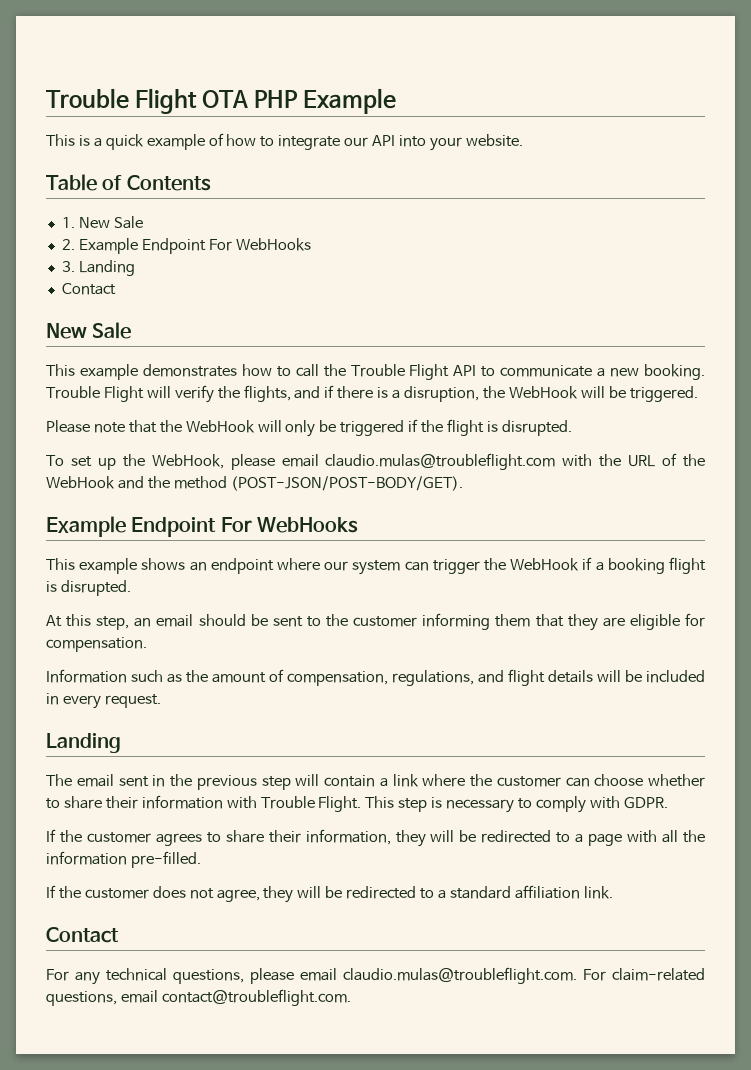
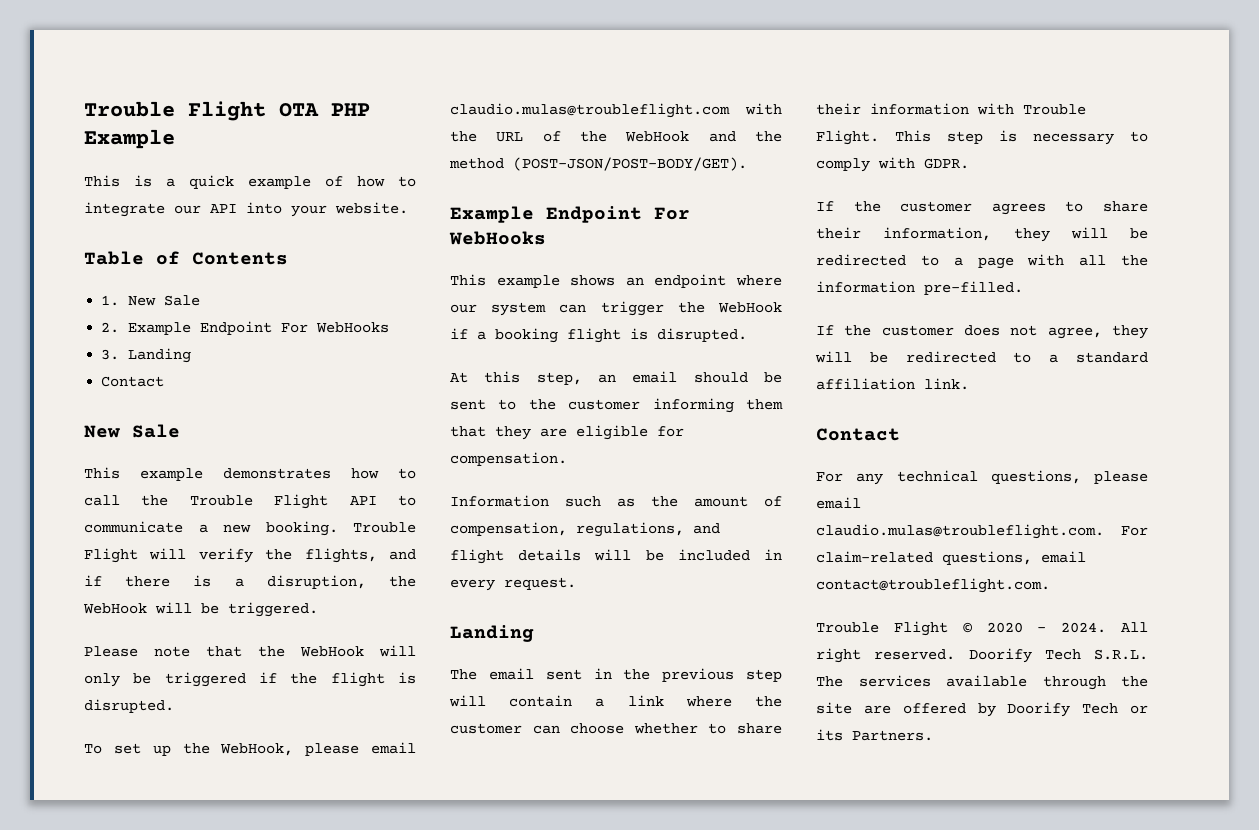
(351, 997) none -> [816,621,1148,636] [816,648,1148,663] [816,675,1148,690] [816,702,1148,717] [816,729,933,741] // Trouble Flight © 2020 - 2024. All right reserved. Doorify Tech S.R.L. The services available through the site are offered by Doorify Tech or its Partners.

